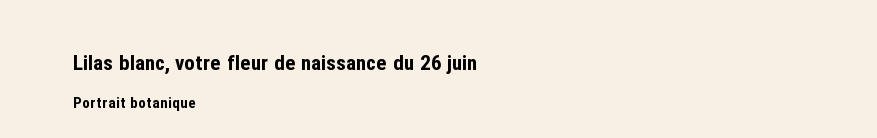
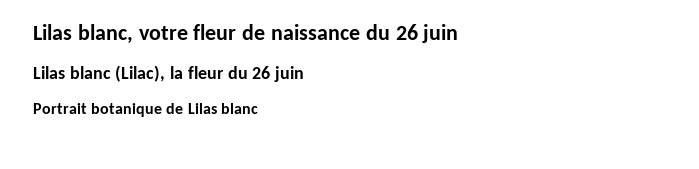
(478, 64) none -> [33,65,305,82] // Lilas blanc (Lilac), la fleur du 26 juin
(197, 104) none -> [166,103,258,114] de Lilas blanc

